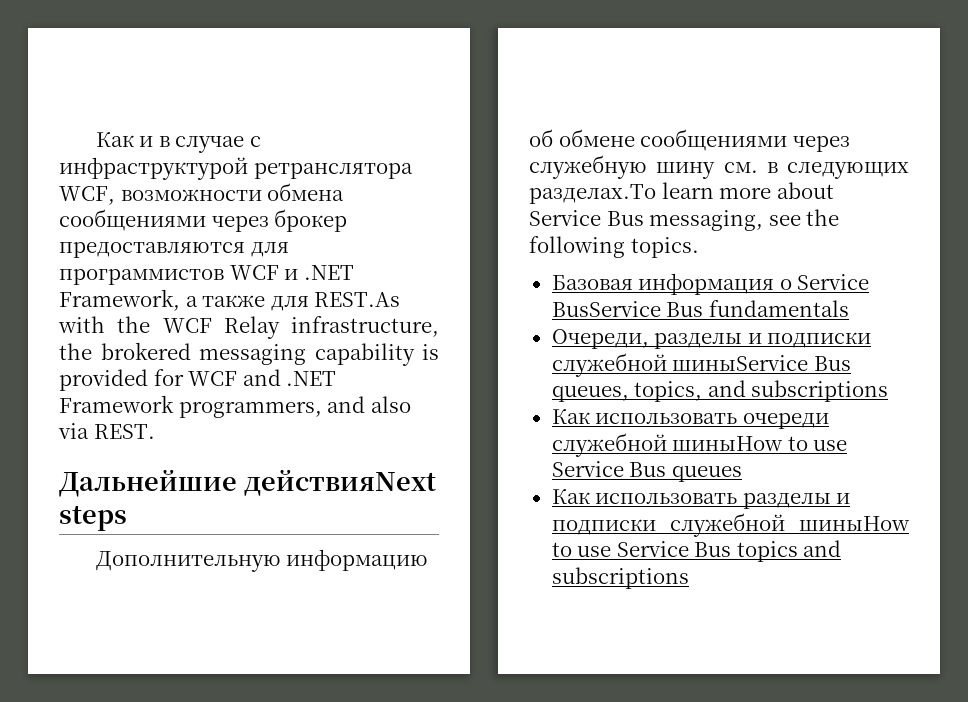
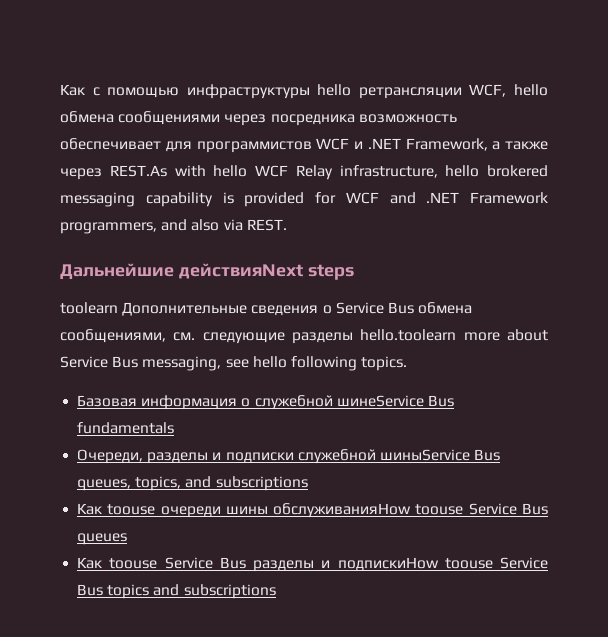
[95,132,261,153] [59,157,413,180] [59,183,345,205] [59,209,348,232] [59,242,245,258] Как и в случае с инфраструктурой ретранслятора WCF, возможности обмена сообщениями через брокер предоставляются -> [60,84,548,99] [60,111,457,126] [60,138,161,150] Как с помощью инфраструктуры hello ретрансляции WCF, hello обмена сообщениями через посредника возможность обеспечивает
[270,296,309,311] для -> [60,168,102,180] через
[117,316,151,333] the -> [213,165,248,177] hello
[59,343,92,360] the -> [445,165,480,177] hello
[95,549,429,572] [529,129,850,152] [529,155,909,179] [529,182,714,204] Дополнительную информацию об обмене сообщениями через служебную шину см. в следующих разделах.To learn -> [60,302,473,316] [60,329,457,344] toolearn Дополнительные сведения о Service Bus обмена сообщениями, см. следующие разделы hello.toolearn
[806,209,840,226] the -> [252,356,287,368] hello
[797,274,870,290] [551,301,661,317] Service BusService -> [254,395,424,410] служебной шинеService
[595,413,829,429] [551,433,848,457] [551,461,742,482] [551,489,851,509] [551,513,910,537] [551,542,612,557] использовать очереди служебной шиныHow to use Service Bus queues // Как использовать разделы и подписки служебной шиныHow to use -> [107,503,548,518] [77,533,128,545] [77,557,493,572] toouse очереди шины обслуживанияHow toouse Service Bus queues // Как toouse Service Bus разделы и подпискиHow toouse

